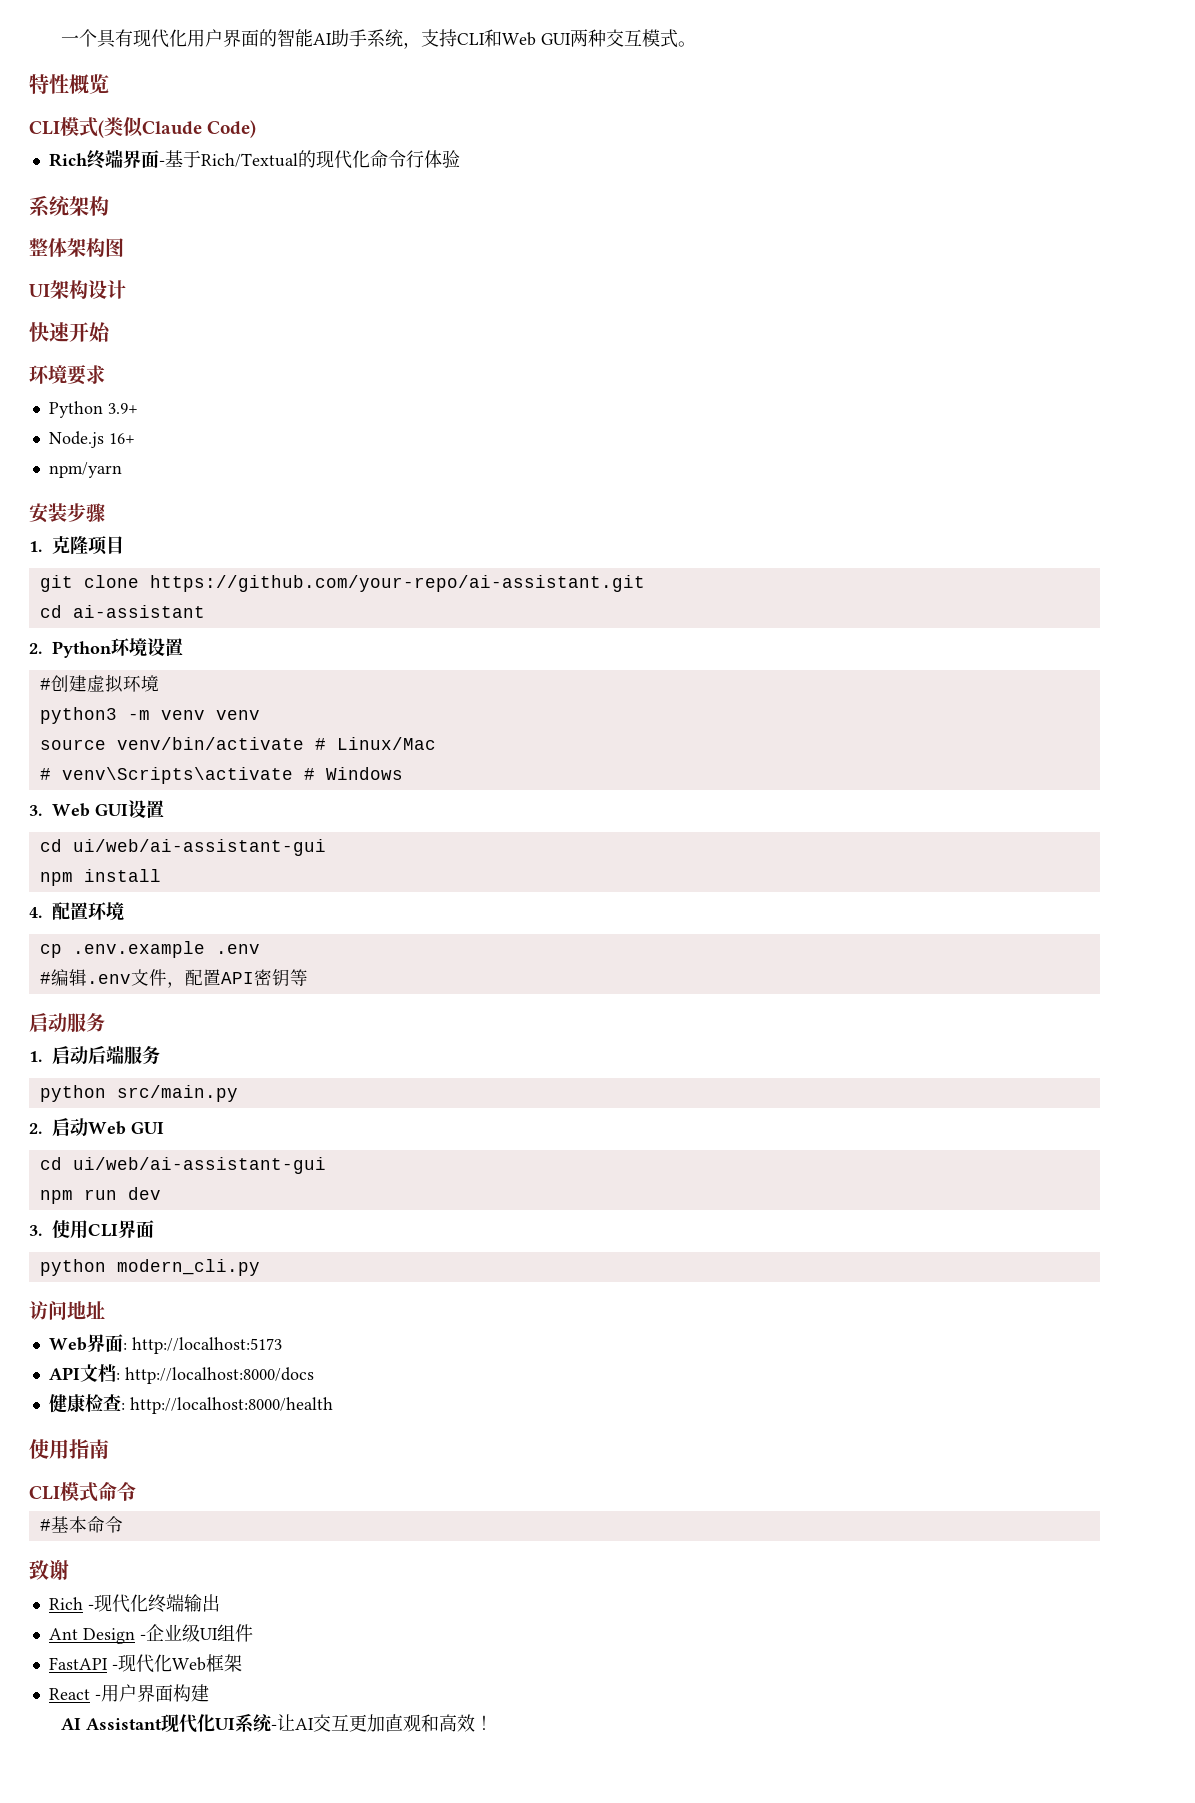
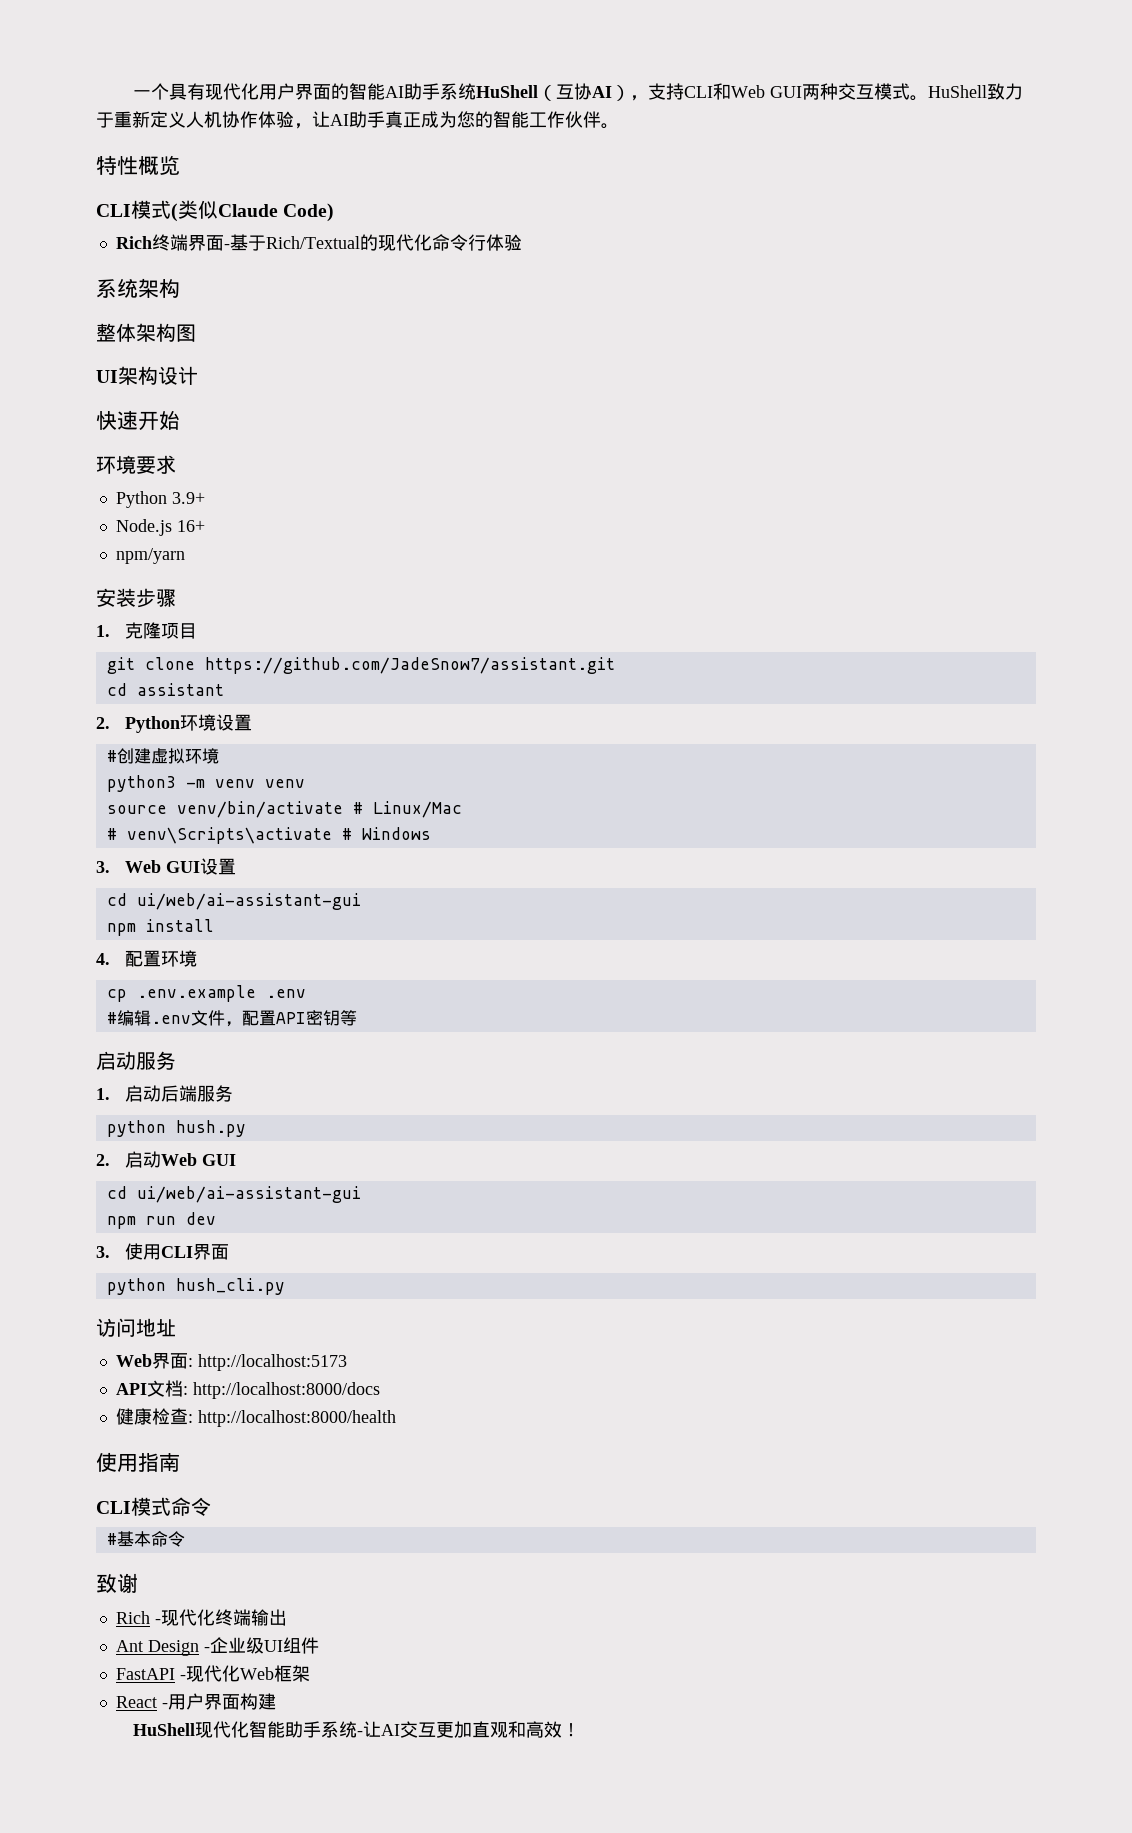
(403, 38) none -> [476,83,631,101] HuShell（互协AI）
(696, 44) none -> [928,83,1024,100] [96,111,619,129] HuShell致力于重新定义人机协作体验，让AI助手真正成为您的智能工作伙伴。
[149,575,645,592] [39,605,205,618] https://github.com/your-repo/ai-assistant.git // cd ai-assistant -> [204,657,615,674] [106,683,224,696] https://github.com/JadeSnow7/assistant.git // cd assistant
[116,1085,238,1102] src/main.py -> [175,1120,246,1137] hush.py
[116,1259,260,1276] modern_cli.py -> [175,1278,285,1295] hush_cli.py
[60,1714,235,1733] AI Assistant现代化UI -> [133,1721,322,1738] HuShell现代化智能助手

